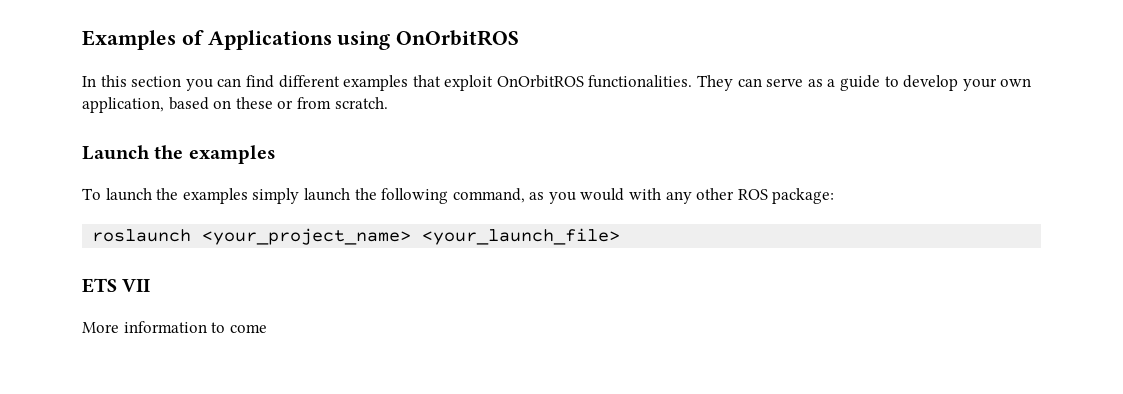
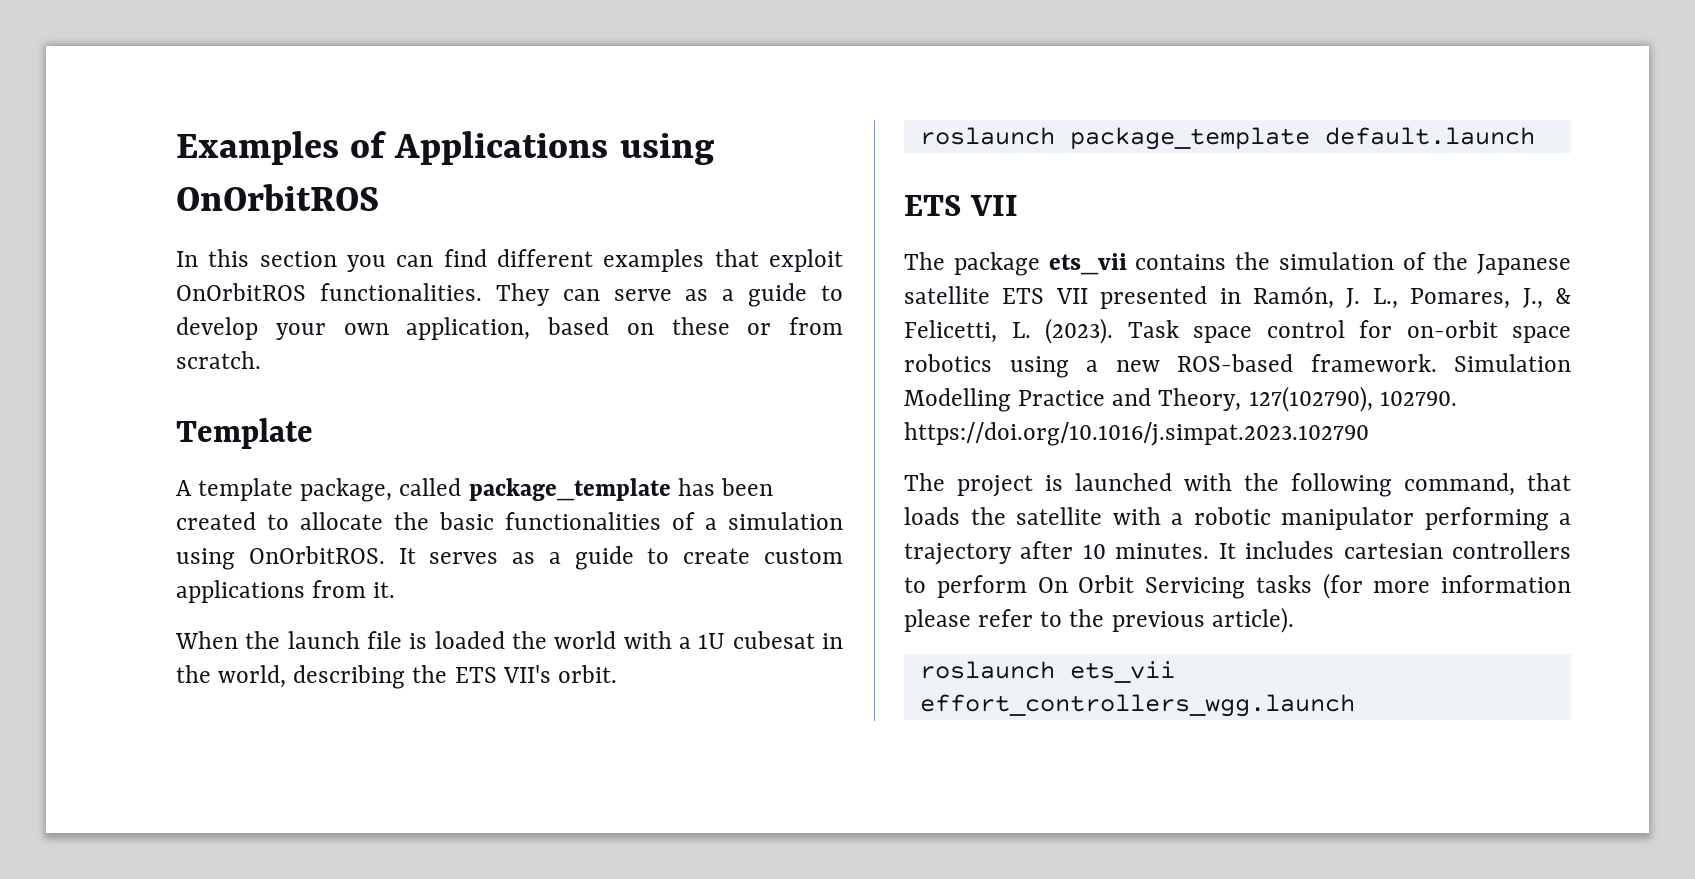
[82,145,276,164] [82,188,835,204] [92,228,621,245] Launch the examples // To launch the examples simply launch the following command, as you would with any other ROS package: // roslaunch <your_project_name> <your_launch_file> -> [176,418,313,449] [176,478,773,502] [176,512,843,530] [176,546,843,570] [176,580,396,603] [175,631,844,649] [176,665,617,689] [919,127,1535,150] Template // A template package, called package_template has been created to allocate the basic functionalities of a simulation using OnOrbitROS. It serves as a guide to create custom applications from it. // When the launch file is loaded the world with a 1U cubesat in the world, describing the ETS VII's orbit. // roslaunch package_template default.launch
[82,321,267,333] More information to come -> [904,252,1571,276] [904,286,1571,309] [904,318,1571,344] [904,354,1571,378] [904,386,1457,412] [904,422,1369,446] [904,473,1571,497] [904,507,1571,531] [904,541,1571,565] [904,573,1571,599] [904,607,1294,633] [919,661,1175,683] [919,694,1355,717] The package ets_vii contains the simulation of the Japanese satellite ETS VII presented in Ramón, J. L., Pomares, J., & Felicetti, L. (2023). Task space control for on-orbit space robotics using a new ROS-based framework. Simulation Modelling Practice and Theory, 127(102790), 102790. https://doi.org/10.1016/j.simpat.2023.102790 // The project is launched with the following command, that loads the satellite with a robotic manipulator performing a trajectory after 10 minutes. It includes cartesian controllers to perform On Orbit Servicing tasks (for more information please refer to the previous article). // roslaunch ets_vii effort_controllers_wgg.launch

